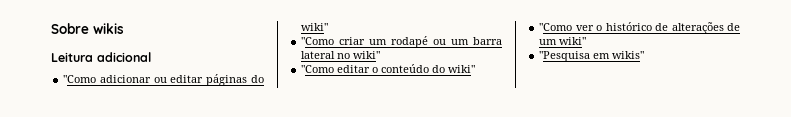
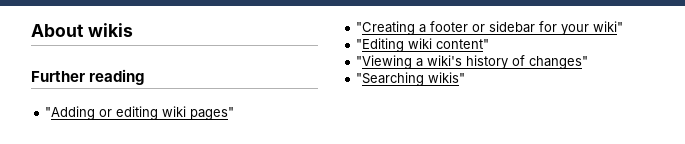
[51,23,89,34] Sobre -> [31,24,84,37] About
[51,52,151,62] [63,74,264,86] [301,23,329,31] [301,36,503,48] [301,51,381,59] [301,64,476,73] [539,22,740,34] [539,37,587,45] [539,51,611,62] Leitura adicional // "Como adicionar ou editar páginas do wiki" // "Como criar um rodapé ou um barra lateral no wiki" // "Como editar o conteúdo do wiki" // "Como ver o histórico de alterações de um wiki" // "Pesquisa em -> [31,69,145,85] [45,106,235,120] [356,21,624,35] [356,38,490,52] [356,55,589,69] [356,72,425,86] Further reading // "Adding or editing wiki pages" // "Creating a footer or sidebar for your wiki" // "Editing wiki content" // "Viewing a wiki's history of changes" // "Searching

